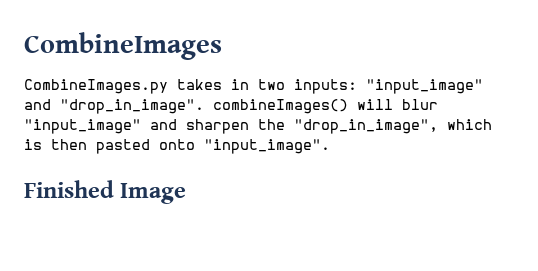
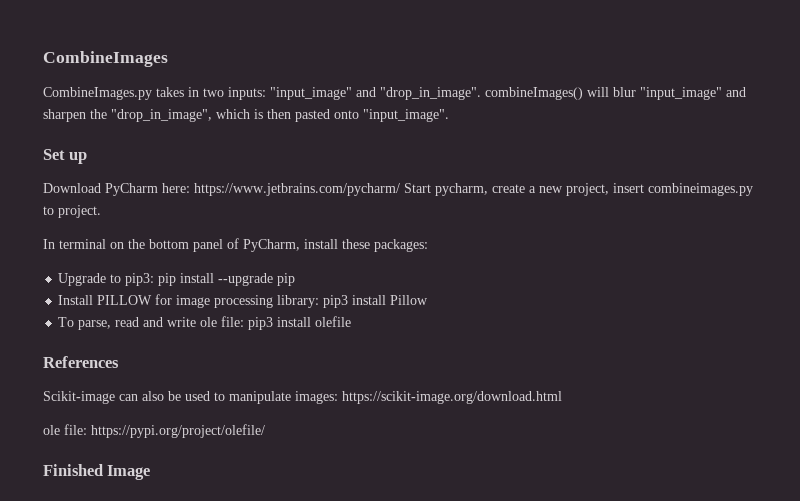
(330, 146) none -> [43,149,88,164] [43,183,753,196] [43,205,101,218] [43,238,428,252] [58,273,296,286] [58,294,429,308] [58,316,352,330] [43,356,119,368] [43,391,562,404] [43,424,265,438] // Set up // Download PyCharm here: https://www.jetbrains.com/pycharm/ Start pycharm, create a new project, insert combineimages.py to project. // In terminal on the bottom panel of PyCharm, install these packages: // Upgrade to pip3: pip install --upgrade pip // Install PILLOW for image processing library: pip3 install Pillow // To parse, read and write ole file: pip3 install olefile // References // Scikit-image can also be used to manipulate images: https://scikit-image.org/download.html // ole file: https://pypi.org/project/olefile/

